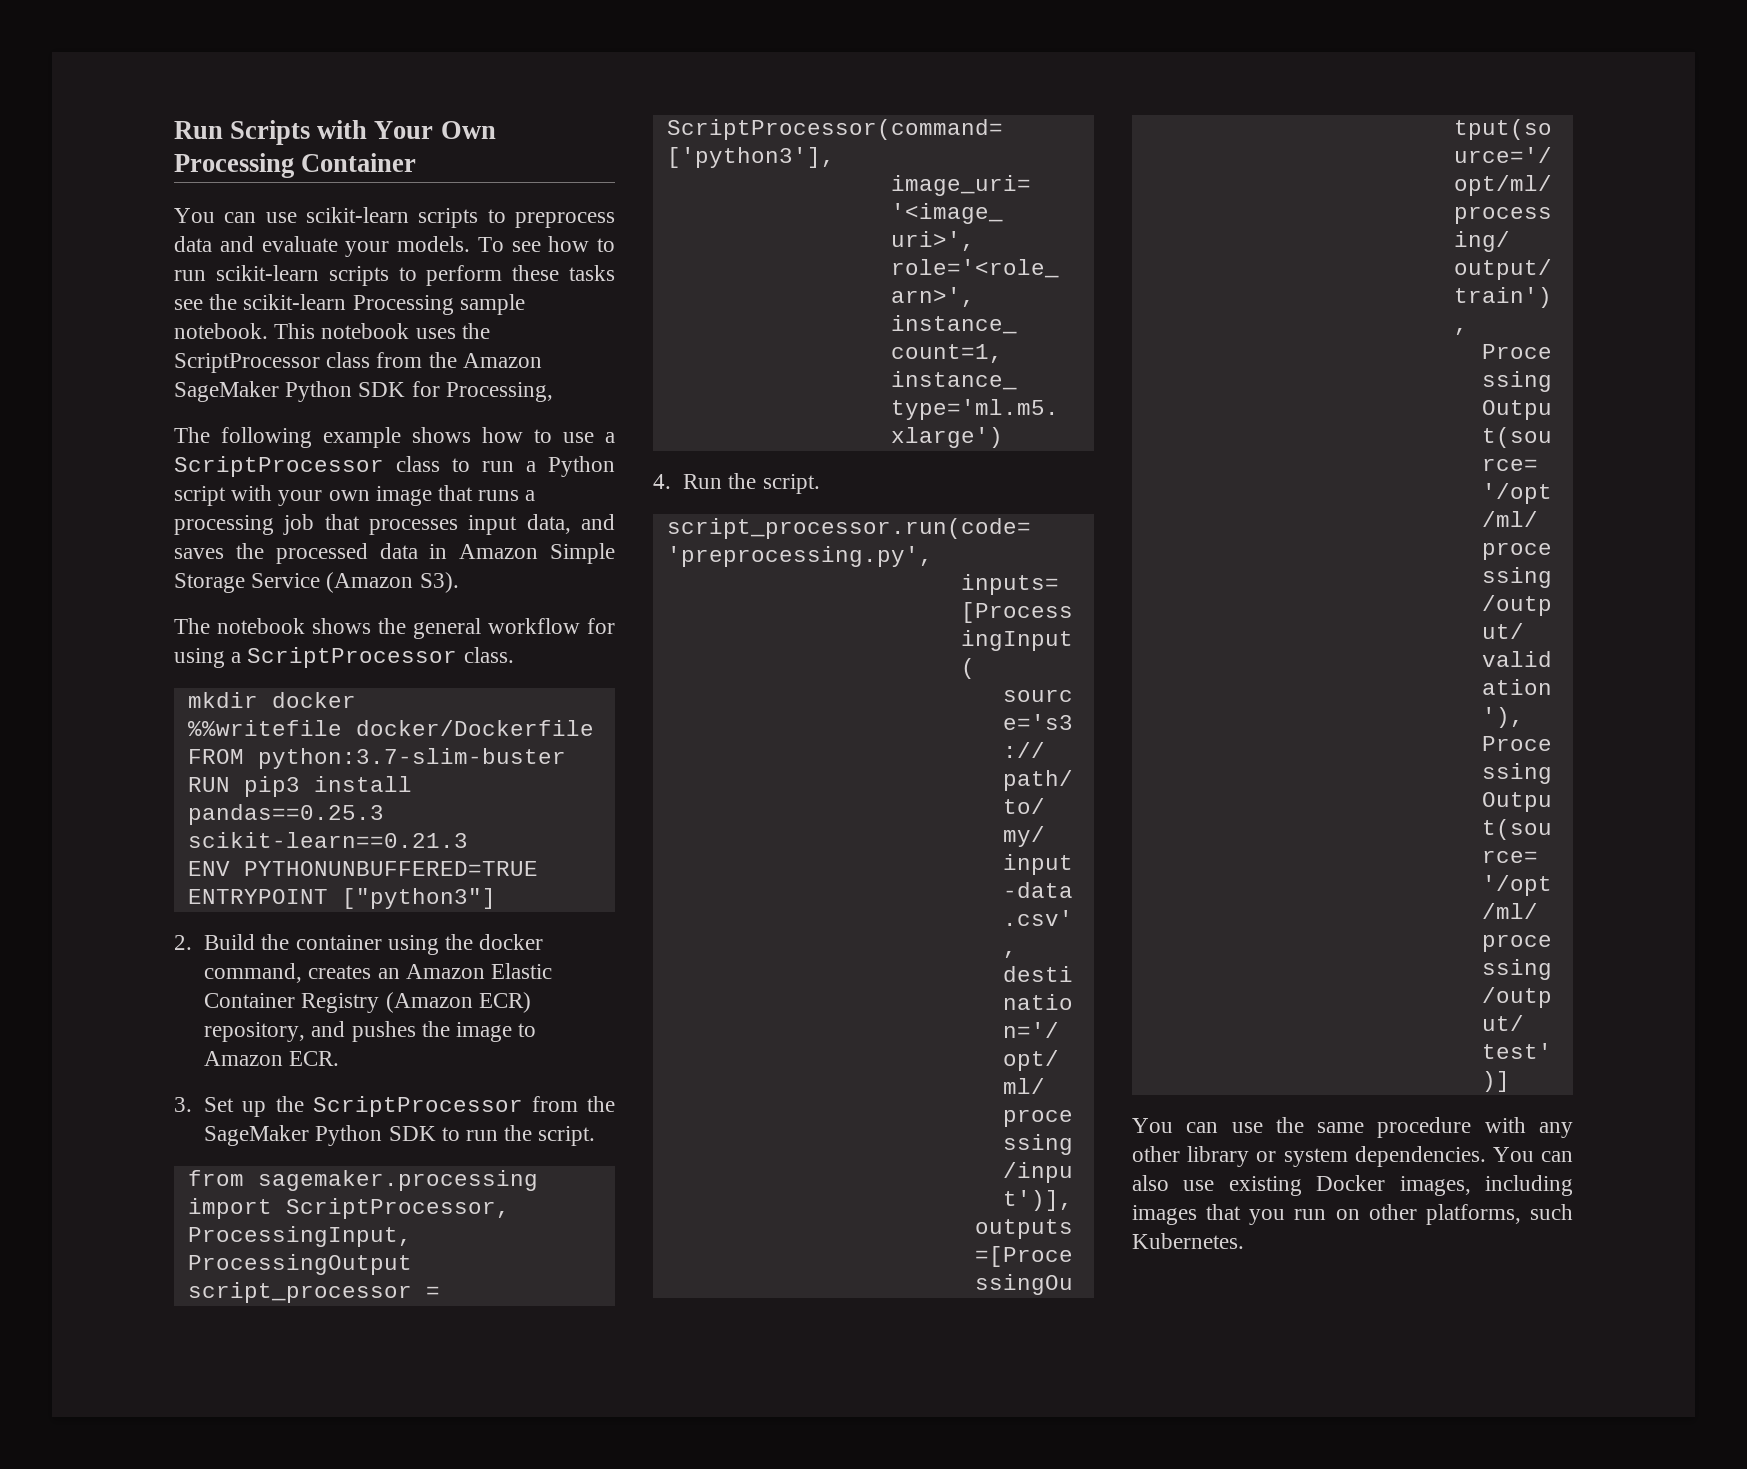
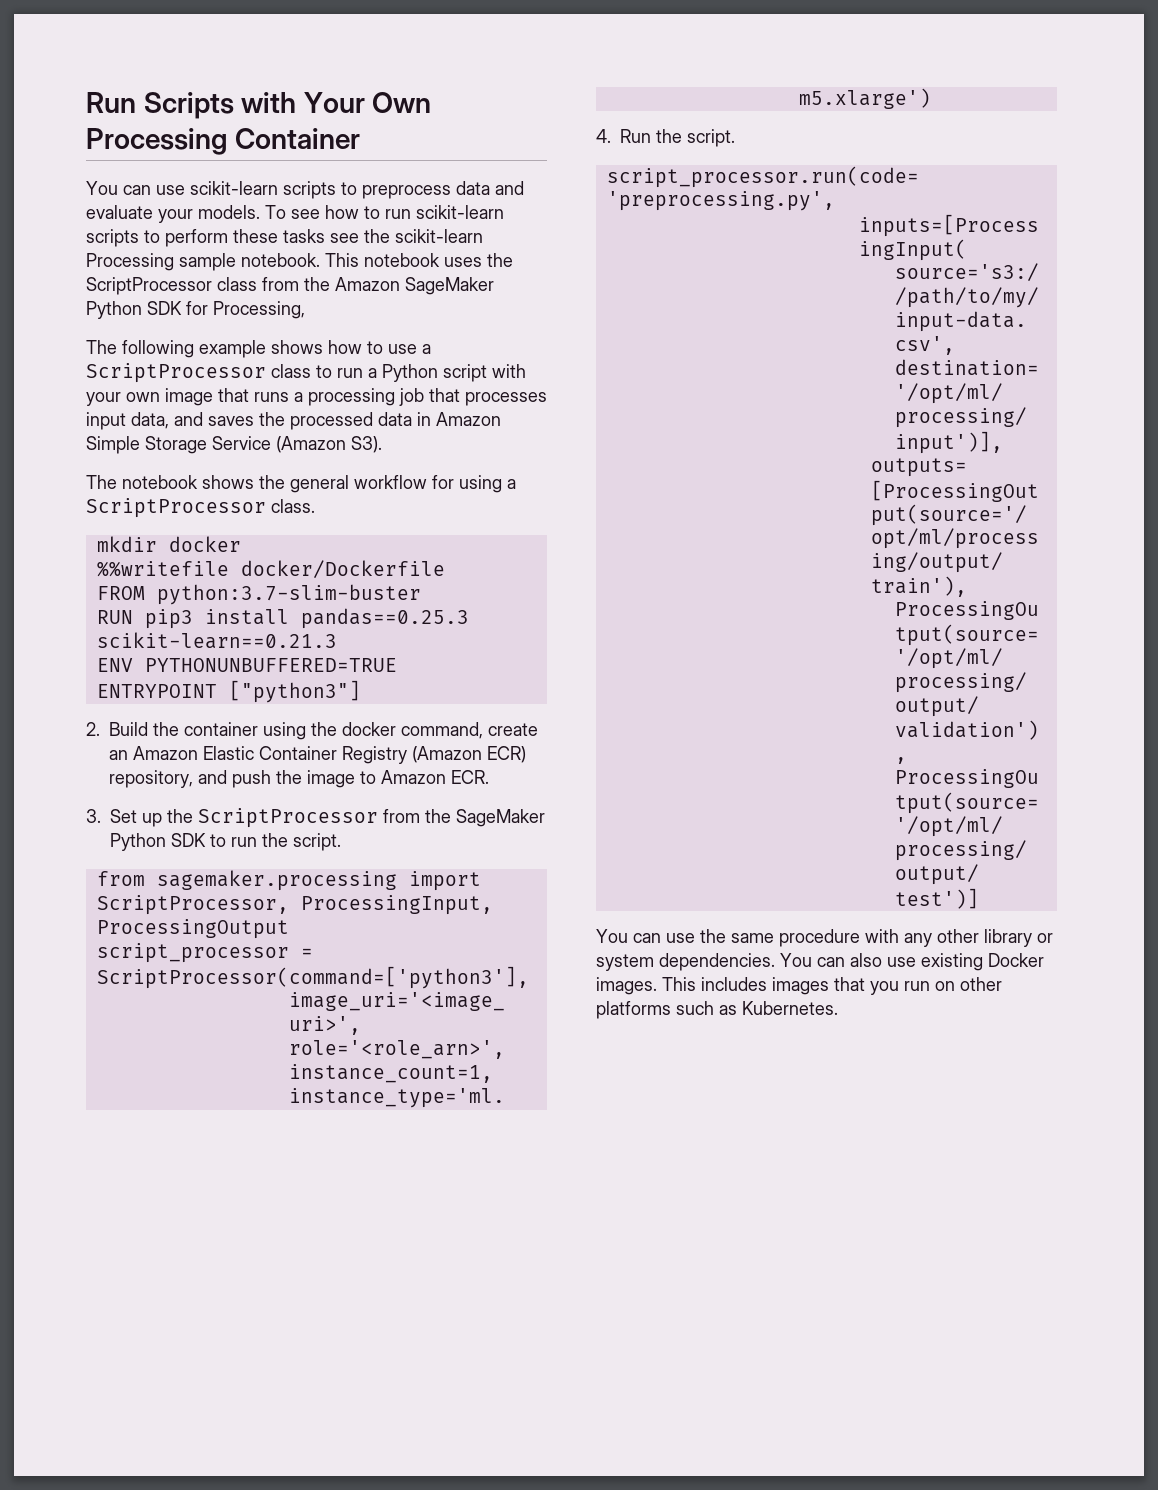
[308,965,372,979] creates -> [488,723,538,736] create
[351,1021,416,1042] pushes -> [232,770,271,788] push
[1399,1175,1573,1196] images, including -> [596,977,767,995] images. This includes
[1425,1204,1573,1225] platforms, such -> [596,1001,737,1019] platforms such as

